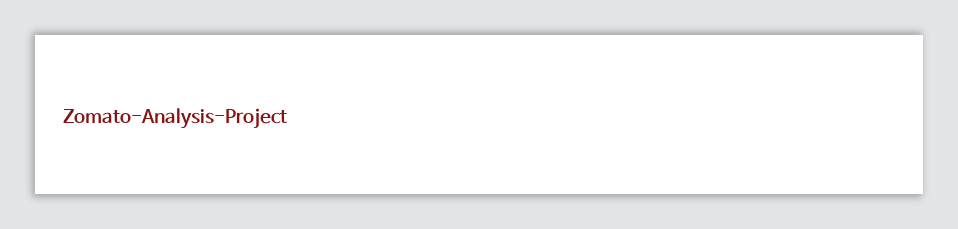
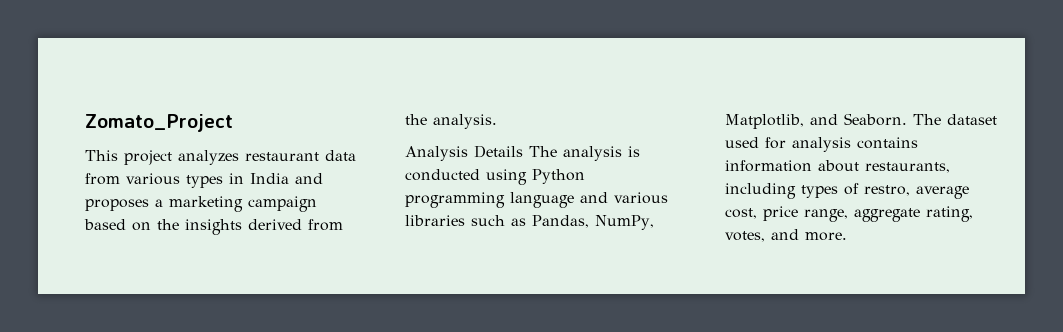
[63,108,287,129] Zomato-Analysis-Project -> [85,114,233,132] [85,150,356,165] [85,173,323,188] [85,196,317,212] [84,219,343,235] [405,114,497,129] [405,145,640,161] [405,169,585,185] [405,192,668,208] [405,215,654,230] [725,113,997,129] [725,137,918,152] [725,160,950,173] [725,183,969,199] [725,206,973,222] [725,229,847,242] Zomato_Project // This project analyzes restaurant data from various types in India and proposes a marketing campaign based on the insights derived from the analysis. // Analysis Details The analysis is conducted using Python programming language and various libraries such as Pandas, NumPy, Matplotlib, and Seaborn. The dataset used for analysis contains information about restaurants, including types of restro, average cost, price range, aggregate rating, votes, and more.

